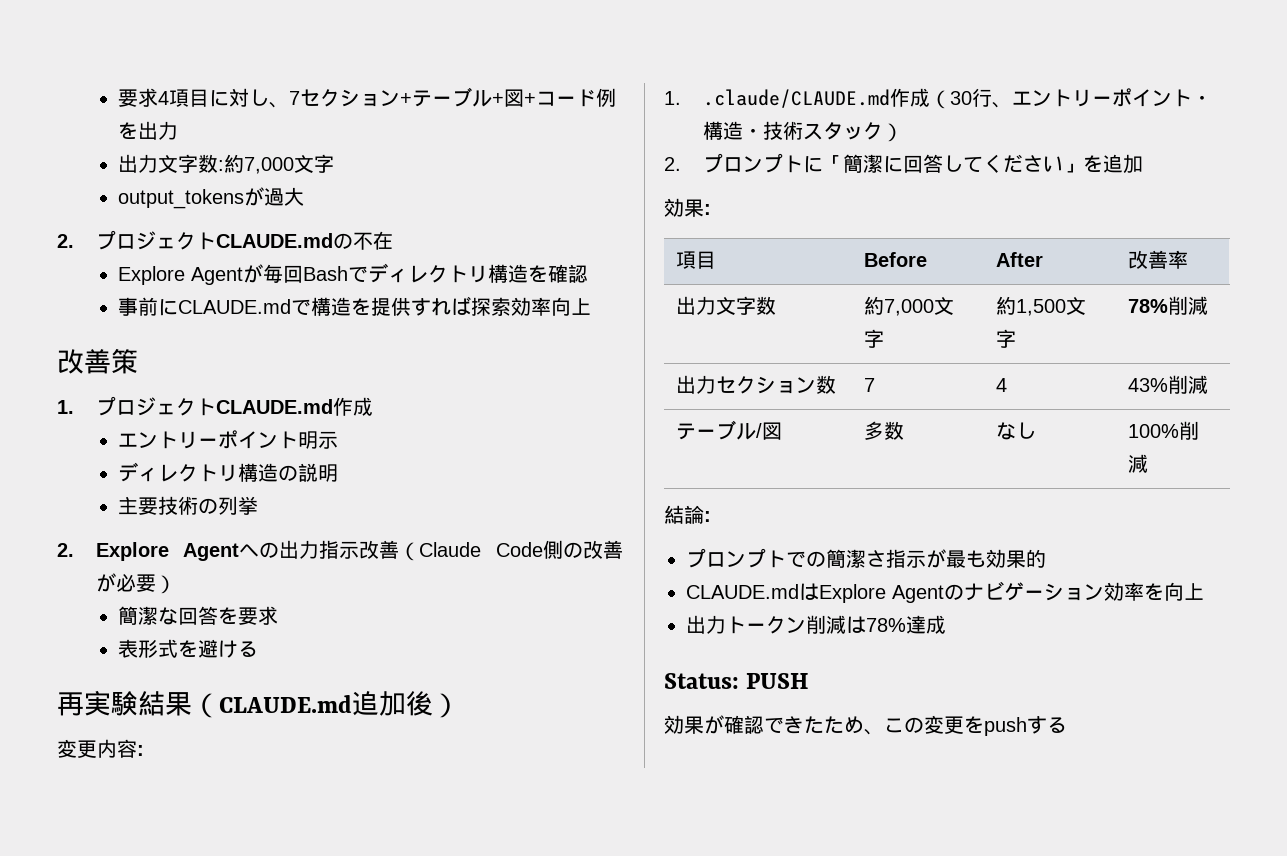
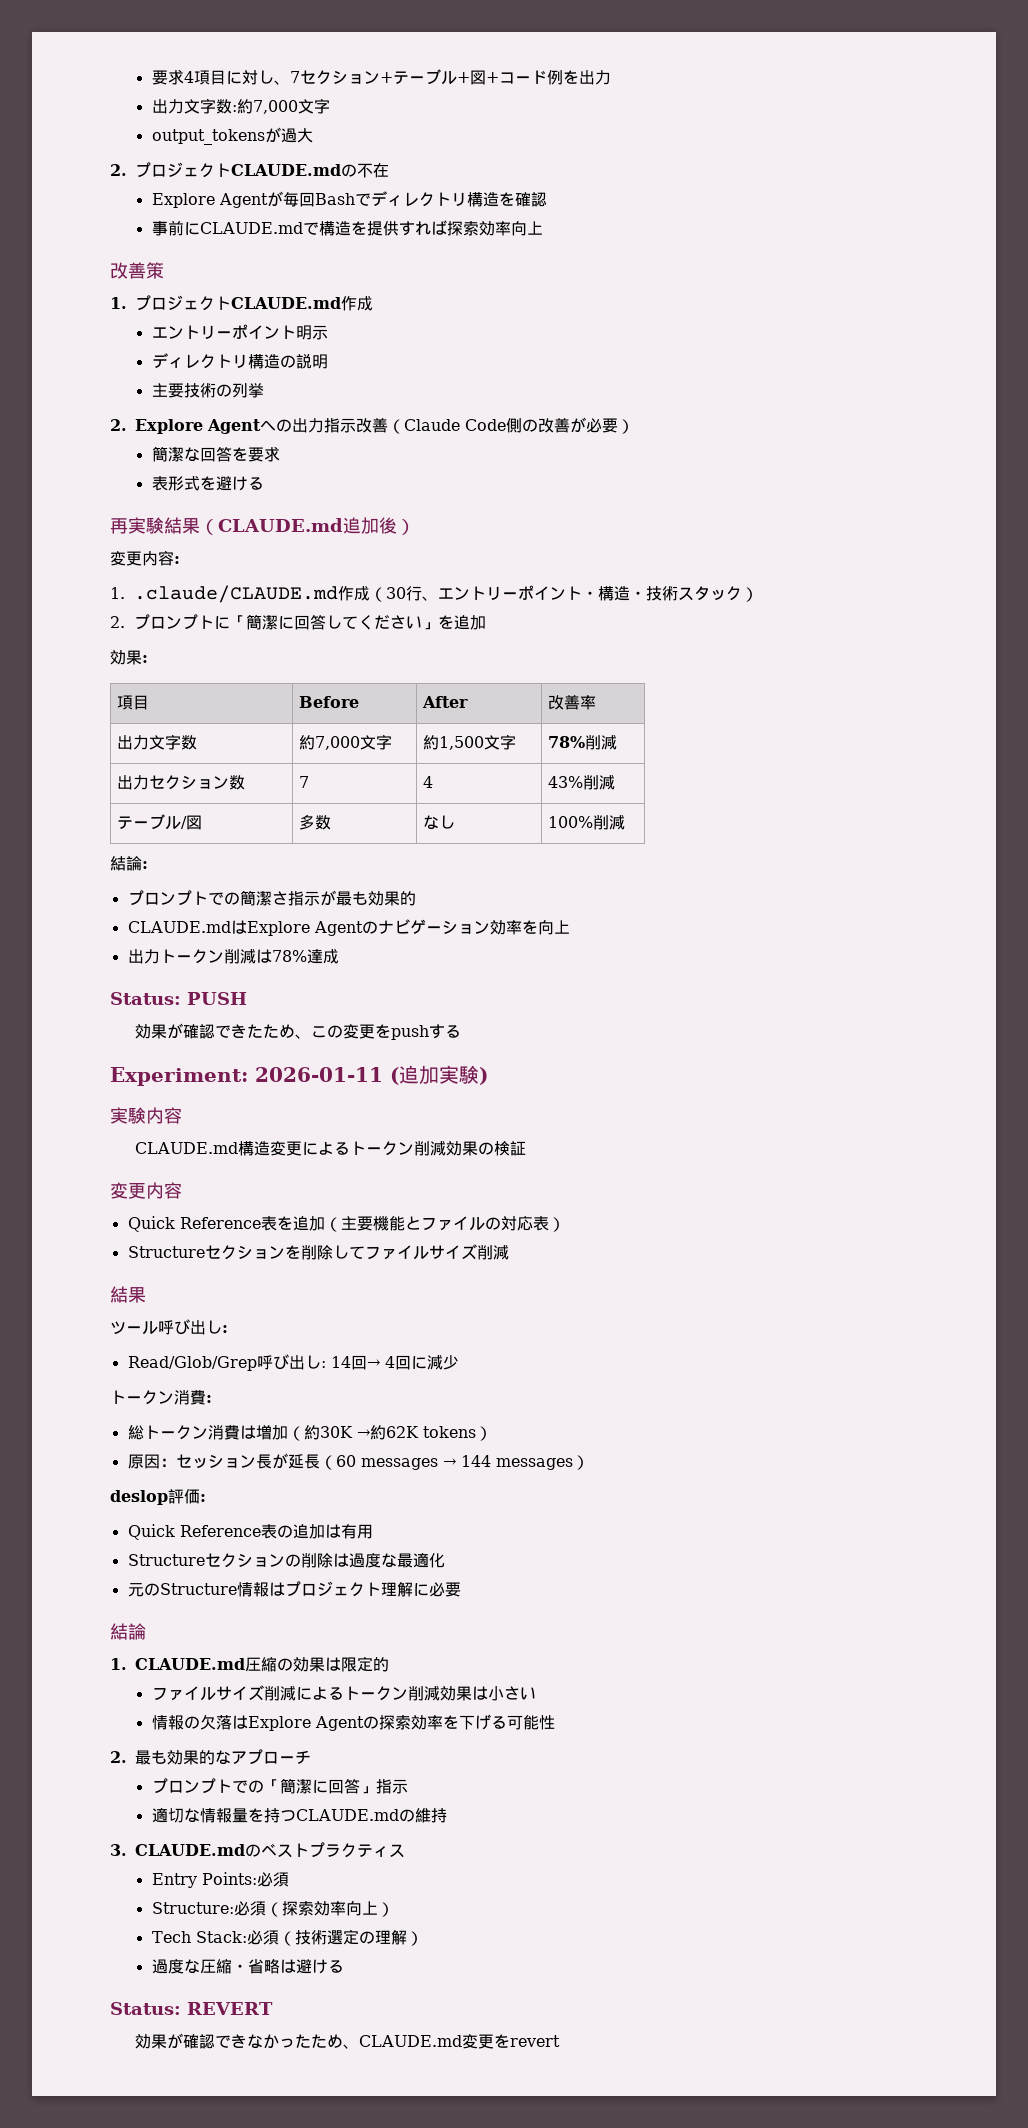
(1067, 725) none -> [110,1065,488,1086] [110,1107,182,1124] [134,1141,526,1156] [110,1182,182,1199] [127,1215,565,1232] [127,1244,509,1260] [110,1286,146,1303] [110,1319,228,1335] [127,1354,459,1371] [110,1390,212,1405] [127,1425,492,1441] [127,1453,589,1470] [110,1489,206,1505] [127,1524,373,1540] [127,1552,445,1568] [127,1581,461,1597] [110,1623,146,1640] [110,1656,389,1672] [151,1685,536,1701] [151,1714,555,1731] [110,1749,311,1765] [151,1778,408,1794] [151,1807,447,1823] [110,1842,405,1858] [151,1872,289,1888] [151,1901,394,1917] [151,1929,423,1946] [151,1959,344,1974] [110,2002,273,2015] [134,2033,560,2049] // Experiment: 2026-01-11 (追加実験) // 実験内容 // CLAUDE.md構造変更によるトークン削減効果の検証 // 変更内容 // Quick Reference表を追加（主要機能とファイルの対応表） // Structureセクションを削除してファイルサイズ削減 // 結果 // ツール呼び出し: // Read/Glob/Grep呼び出し: 14回→ 4回に減少 // トークン消費: // 総トークン消費は増加（約30K →約62K tokens） // 原因：セッション長が延長（60 messages → 144 messages） // deslop評価: // Quick Reference表の追加は有用 // Structureセクションの削除は過度な最適化 // 元のStructure情報はプロジェクト理解に必要 // 結論 // 1. CLAUDE.md圧縮の効果は限定的 // ファイルサイズ削減によるトークン削減効果は小さい // 情報の欠落はExplore Agentの探索効率を下げる可能性 // 2.最も効果的なアプローチ // プロンプトでの「簡潔に回答」指示 // 適切な情報量を持つCLAUDE.mdの維持 // 3. CLAUDE.mdのベストプラクティス // Entry Points:必須 // Structure:必須（探索効率向上） // Tech Stack:必須（技術選定の理解） // 過度な圧縮・省略は避ける // Status: REVERT // 効果が確認できなかったため、CLAUDE.md変更をrevert

